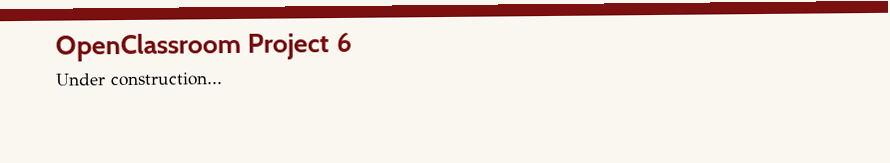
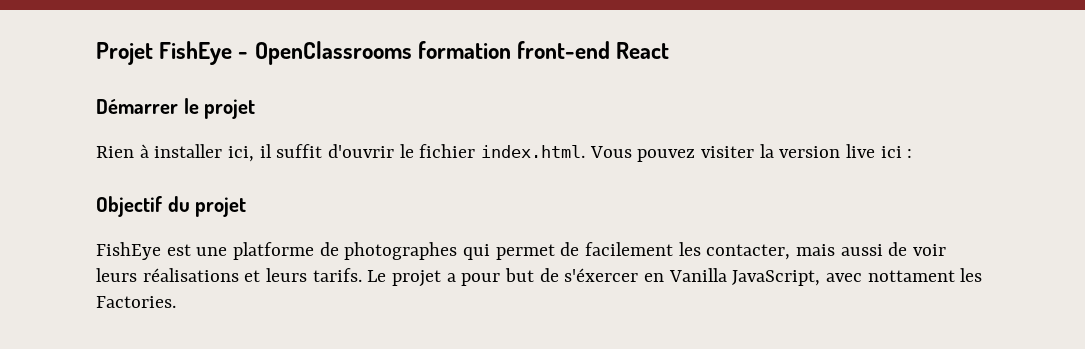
[55,32,352,62] [55,72,223,87] OpenClassroom Project 6 // Under construction... -> [96,41,670,65] [96,98,256,119] [96,144,913,162] [96,196,247,217] [96,242,947,260] [96,268,983,287] [96,296,176,308] Projet FishEye - OpenClassrooms formation front-end React // Démarrer le projet // Rien à installer ici, il suffit d'ouvrir le fichier index.html. Vous pouvez visiter la version live ici : // Objectif du projet // FishEye est une platforme de photographes qui permet de facilement les contacter, mais aussi de voir leurs réalisations et leurs tarifs. Le projet a pour but de s'éxercer en Vanilla JavaScript, avec nottament les Factories.

